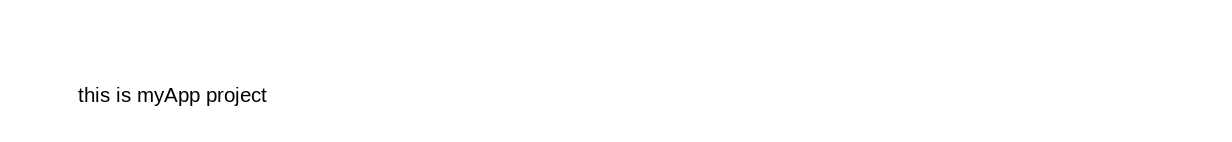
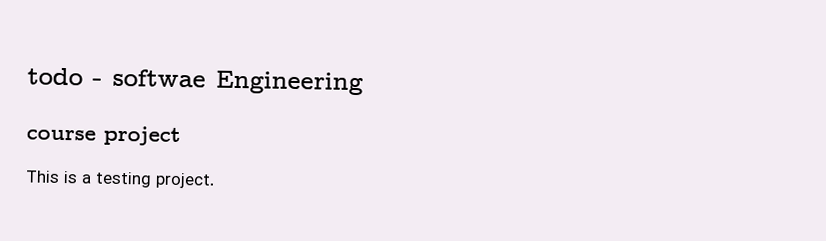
[78,87,267,106] this is myApp project -> [27,67,363,96] [26,125,181,147] [25,170,215,189] todo - softwae Engineering // course project // This is a testing project.

